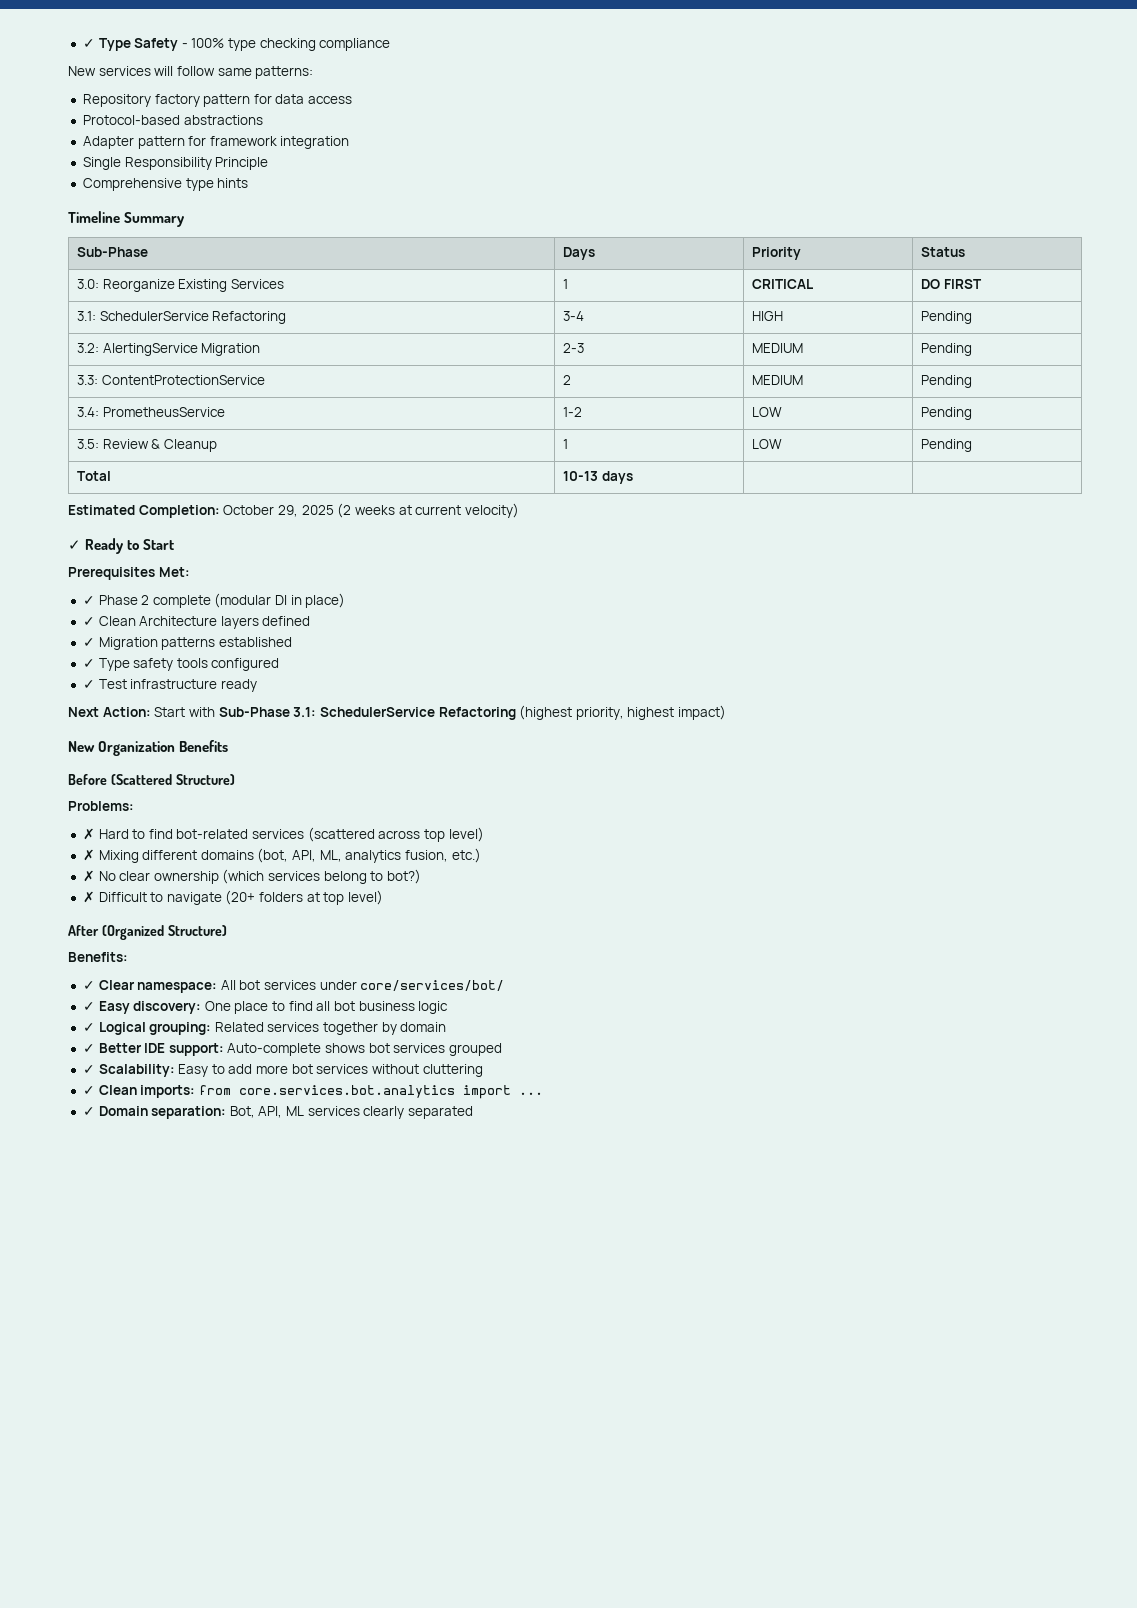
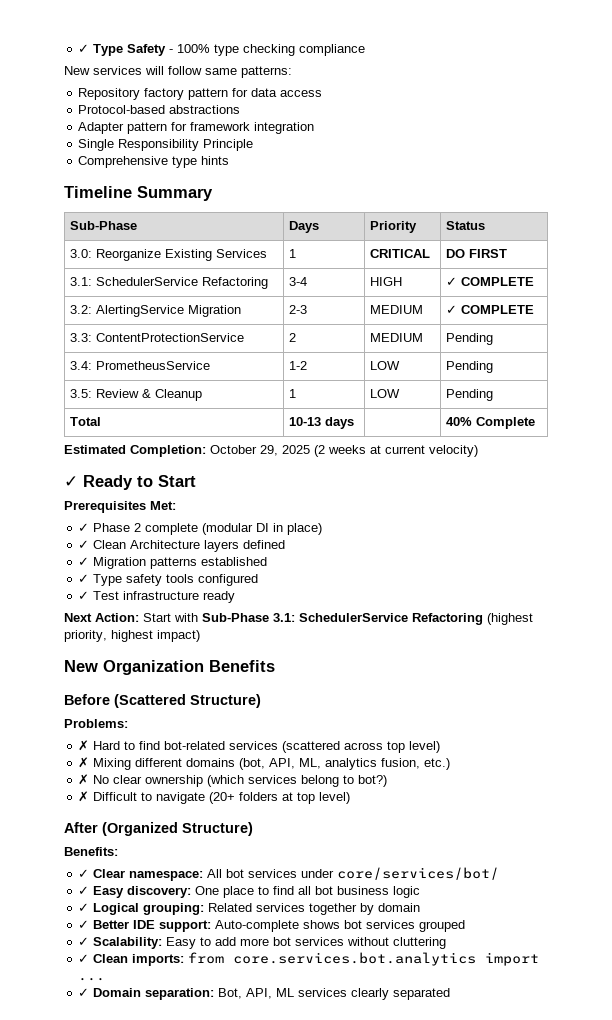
[921,311,973,324] Pending -> [446,277,535,286] ✓ COMPLETE
[921,343,973,356] Pending -> [446,305,535,314] ✓ COMPLETE
(633, 477) none -> [446,417,536,429] 40% Complete

